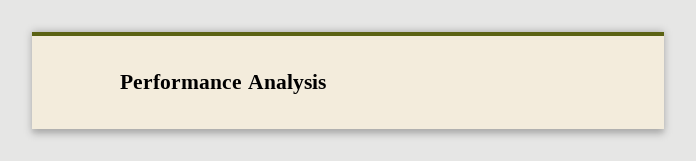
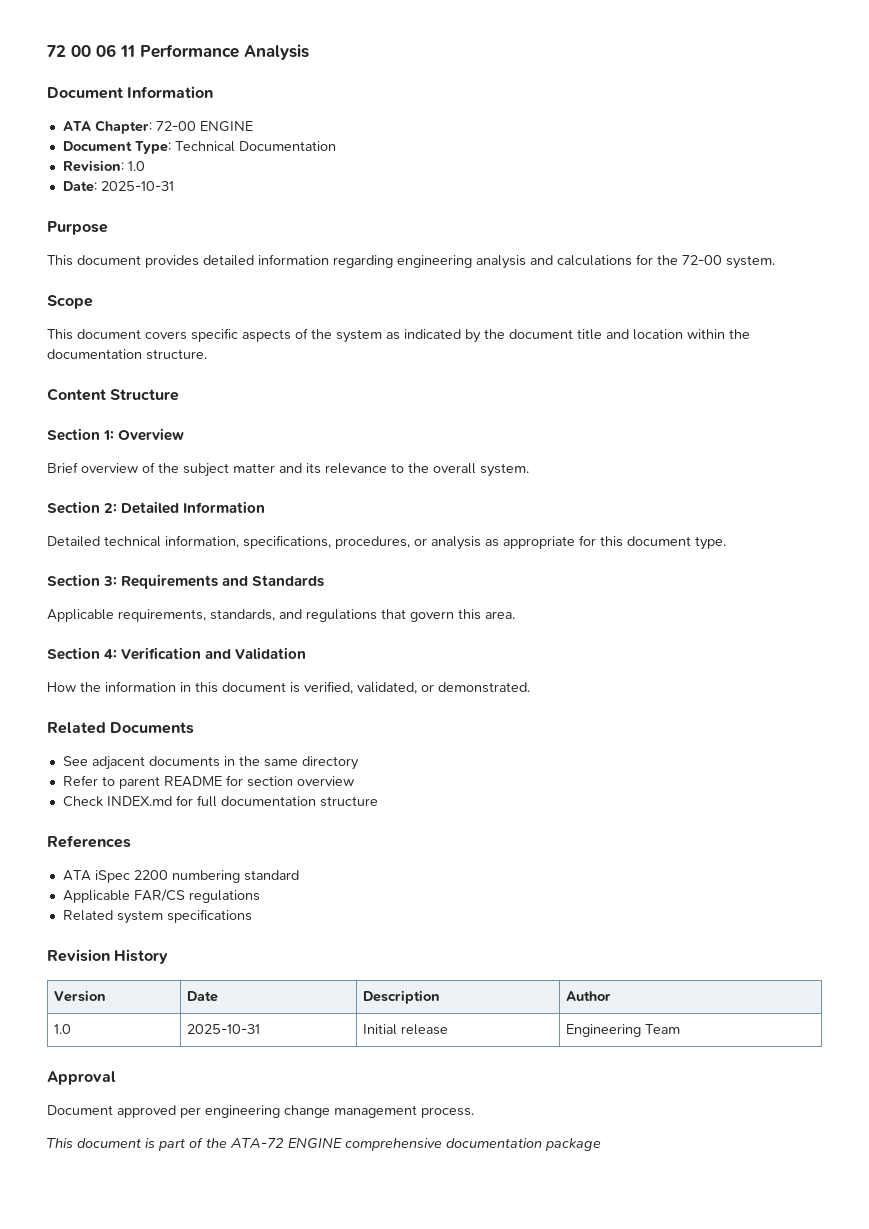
[120,74,326,94] Performance Analysis -> [47,44,309,60] [47,86,214,99] [62,120,253,134] [62,141,336,154] [62,160,145,172] [62,181,174,192] [47,221,108,235] [47,254,775,269] [47,295,93,309] [47,328,750,343] [47,349,207,360] [47,388,180,401] [47,428,185,441] [47,462,529,477] [47,501,266,514] [47,535,726,550] [47,574,325,589] [47,609,515,622] [47,647,307,660] [47,681,530,694] [47,722,195,734] [62,756,359,770] [62,775,354,789] [62,795,378,807] [47,835,131,848] [62,870,299,883] [62,889,260,903] [62,909,252,924] [47,949,169,964] [53,990,106,1002] [186,991,218,1002] [362,990,440,1004] [565,991,611,1001] [53,1024,71,1034] [186,1024,260,1034] [362,1024,448,1035] [565,1024,680,1037] [47,1071,116,1085] [47,1105,474,1118] [47,1137,601,1151] 72 00 06 11 Performance Analysis // Document Information // ATA Chapter: 72-00 ENGINE // Document Type: Technical Documentation // Revision: 1.0 // Date: 2025-10-31 // Purpose // This document provides detailed information regarding engineering analysis and calculations for the 72-00 system. // Scope // This document covers specific aspects of the system as indicated by the document title and location within the documentation structure. // Content Structure // Section 1: Overview // Brief overview of the subject matter and its relevance to the overall system. // Section 2: Detailed Information // Detailed technical information, specifications, procedures, or analysis as appropriate for this document type. // Section 3: Requirements and Standards // Applicable requirements, standards, and regulations that govern this area. // Section 4: Verification and Validation // How the information in this document is verified, validated, or demonstrated. // Related Documents // See adjacent documents in the same directory // Refer to parent README for section overview // Check INDEX.md for full documentation structure // References // ATA iSpec 2200 numbering standard // Applicable FAR/CS regulations // Related system specifications // Revision History // Version | Date | Description | Author // 1.0 | 2025-10-31 | Initial release | Engineering Team // Approval // Document approved per engineering change management process. // This document is part of the ATA-72 ENGINE comprehensive documentation package

